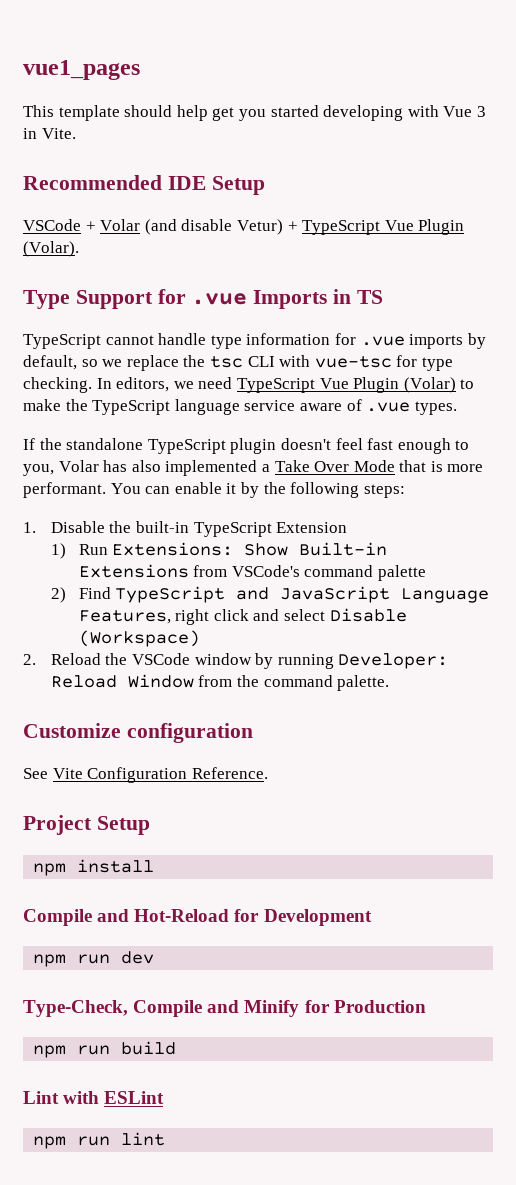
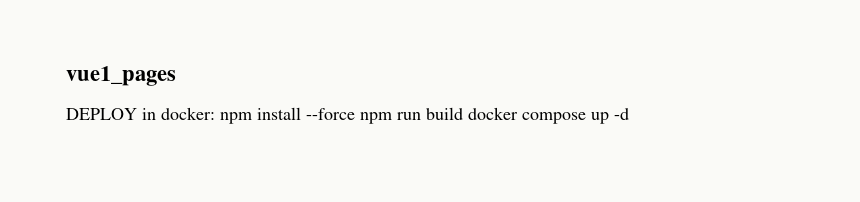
[23,105,486,121] [23,128,76,139] [23,175,265,195] [23,219,465,235] [23,241,79,257] [23,289,383,309] [23,333,486,349] [23,355,453,371] [23,377,475,393] [23,399,457,415] [23,438,470,454] [23,460,484,476] [23,482,405,498] [23,521,348,537] [50,542,388,559] [78,564,427,581] [50,586,490,603] [78,608,407,625] [78,630,200,647] [23,653,449,669] [50,674,390,691] [23,723,253,743] [23,767,268,783] [23,815,150,835] [33,859,155,876] [23,909,372,926] [33,951,155,967] [23,1000,426,1017] [33,1041,177,1058] [23,1091,165,1104] [33,1132,166,1149] This template should help get you started developing with Vue 3 in Vite. // Recommended IDE Setup // VSCode + Volar (and disable Vetur) + TypeScript Vue Plugin (Volar). // Type Support for .vue Imports in TS // TypeScript cannot handle type information for .vue imports by default, so we replace the tsc CLI with vue-tsc for type checking. In editors, we need TypeScript Vue Plugin (Volar) to make the TypeScript language service aware of .vue types. // If the standalone TypeScript plugin doesn't feel fast enough to you, Volar has also implemented a Take Over Mode that is more performant. You can enable it by the following steps: // 1. Disable the built-in TypeScript Extension // 1) Run Extensions: Show Built-in Extensions from VSCode's command palette // 2) Find TypeScript and JavaScript Language Features, right click and select Disable (Workspace) // 2. Reload the VSCode window by running Developer: Reload Window from the command palette. // Customize configuration // See Vite Configuration Reference. // Project Setup // npm install // Compile and Hot-Reload for Development // npm run dev // Type-Check, Compile and Minify for Production // npm run build // Lint with ESLint // npm run lint -> [66,107,629,124] DEPLOY in docker: npm install --force npm run build docker compose up -d

